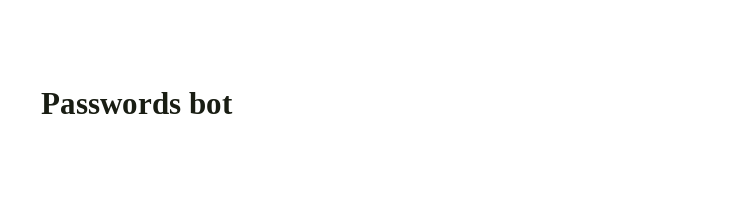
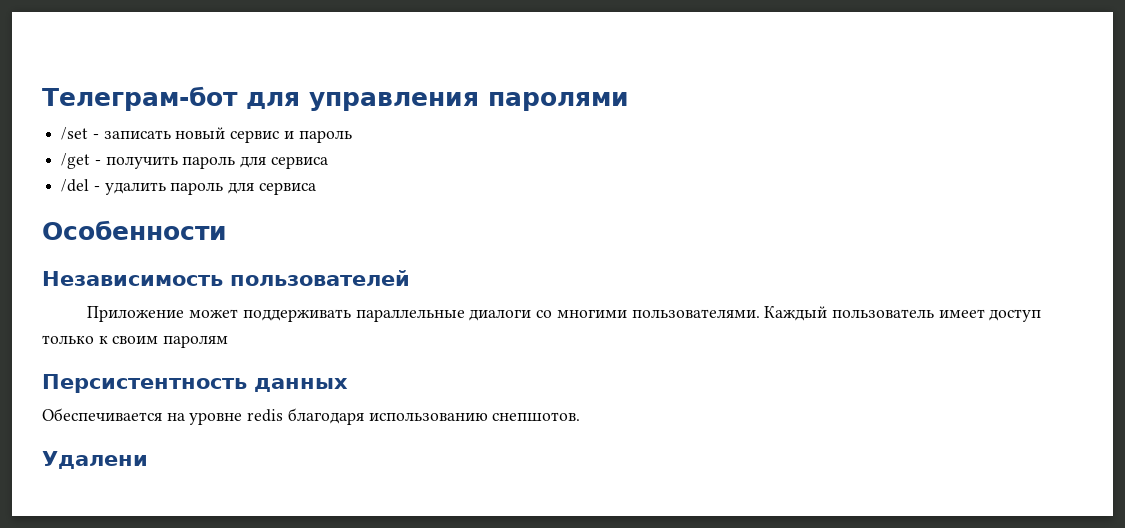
[41,92,234,114] Passwords bot -> [42,86,629,111] [61,127,352,143] [61,153,328,169] [61,179,316,195] [42,220,227,240] [42,270,410,286] [87,306,1042,322] [42,335,229,348] [42,374,348,393] [42,408,581,425] [42,451,148,469] Телеграм-бот для управления паролями // /set - записать новый сервис и пароль // /get - получить пароль для сервиса // /del - удалить пароль для сервиса // Особенности // Независимость пользователей // Приложение может поддерживать параллельные диалоги со многими пользователями. Каждый пользователь имеет доступ только к своим паролям // Персистентность данных // Обеспечивается на уровне redis благодаря использованию снепшотов. // Удалени

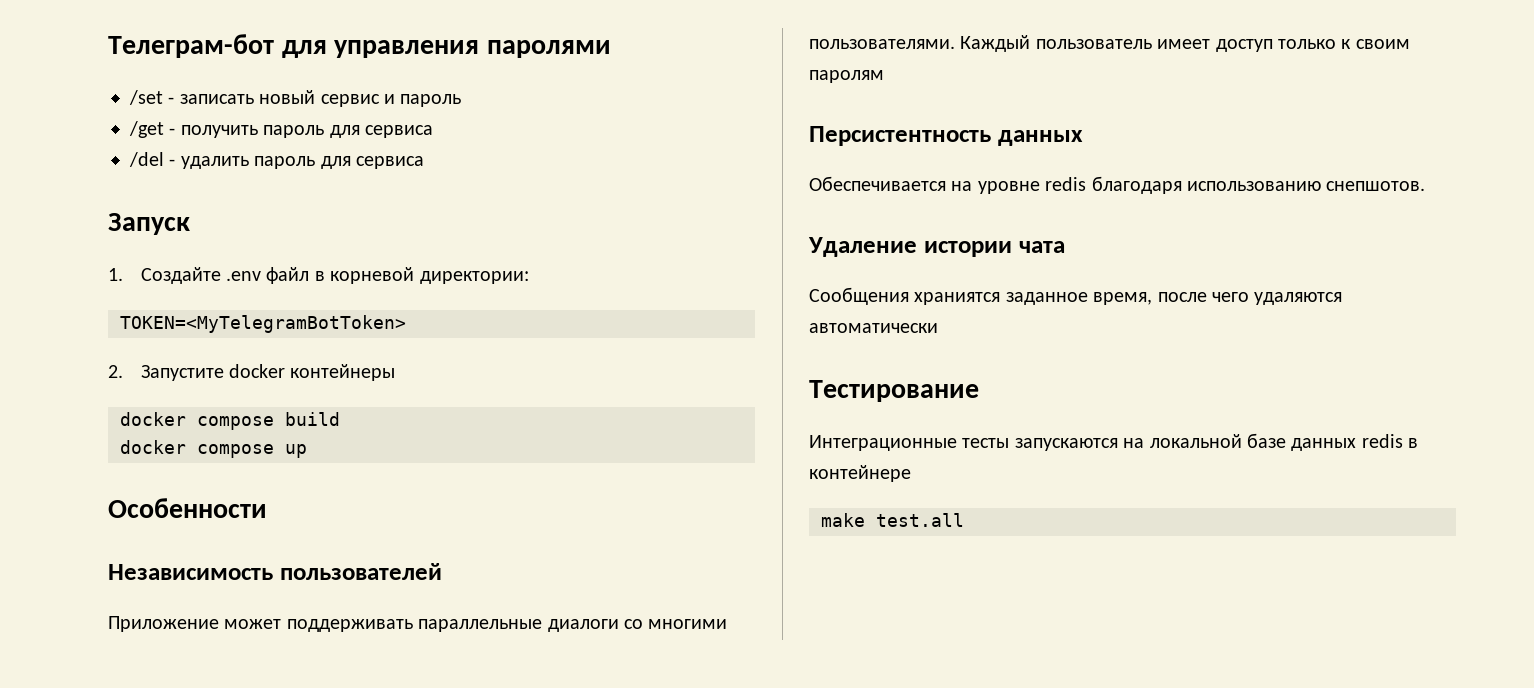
(316, 188) none -> [108,213,190,235] [108,267,529,284] [120,315,406,333] [108,364,396,381] [120,412,340,430] [120,440,307,458] // Запуск // 1. Создайте .env файл в корневой директории: // TOKEN=<MyTelegramBotToken> // 2. Запустите docker контейнеры // docker compose build // docker compose up
[42,451,148,469] Удалени -> [808,237,1065,257] [809,287,1343,305] [809,323,938,333] [809,380,979,402] [809,433,1419,451] [809,465,911,482] [821,513,964,527] Удаление истории чата // Сообщения храниятся заданное время, после чего удаляются автоматически // Тестирование // Интеграционные тесты запускаются на локальной базе данных redis в контейнере // make test.all

